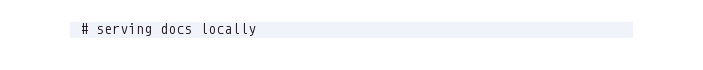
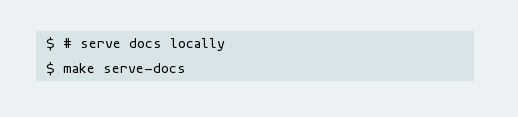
[79,23,152,36] # serving -> [45,37,121,51] $ # serve
(256, 29) none -> [45,62,186,76] // $ make serve-docs

